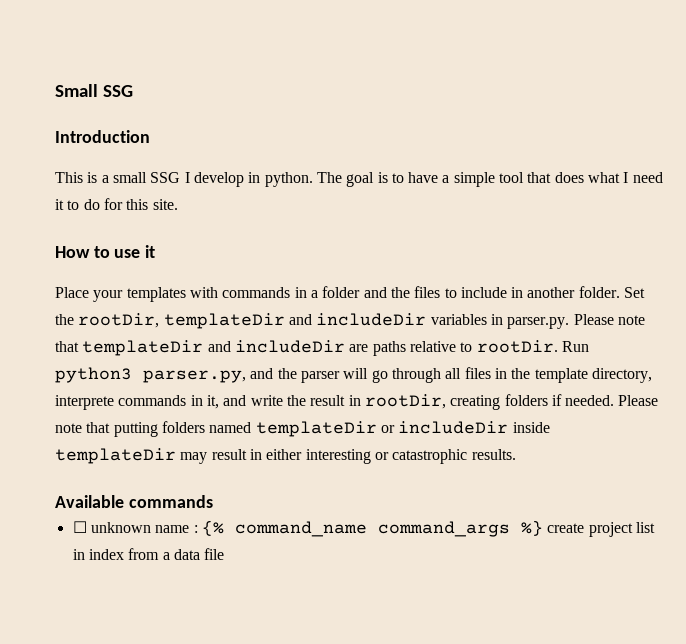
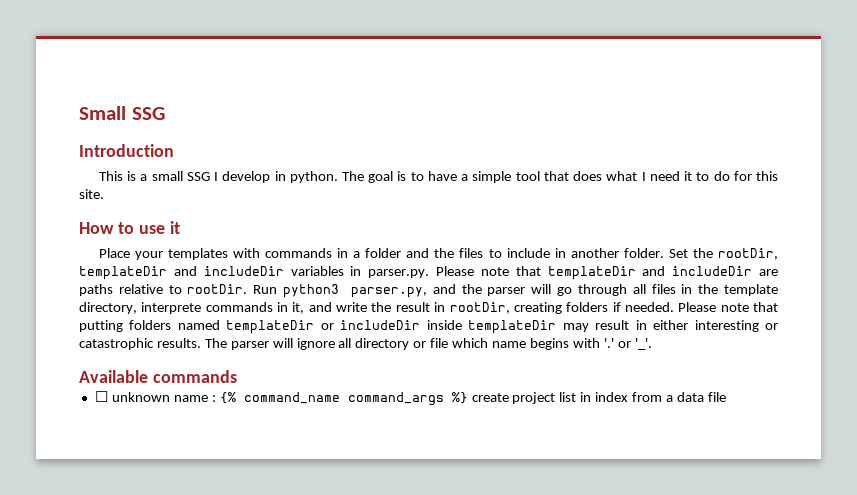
(516, 454) none -> [204,338,652,350] The parser will ignore all directory or file which name begins with '.' or '_'.

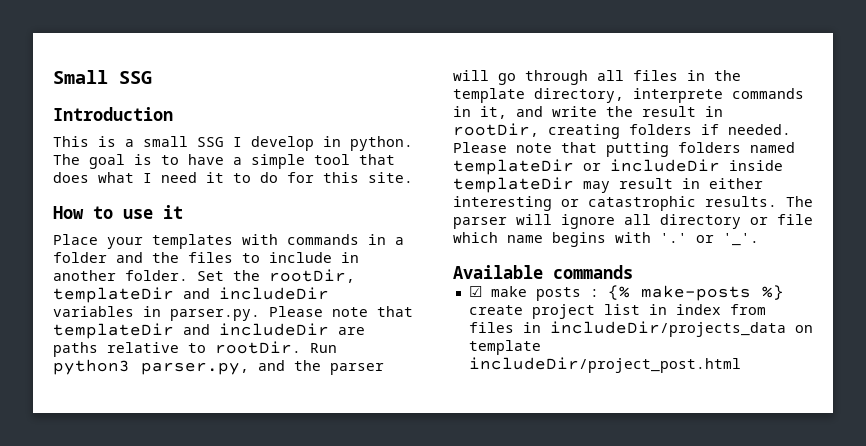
[94,391,444,406] ☐ unknown name : {% command_name command_args -> [468,285,751,301] ☑ make posts : {% make-posts
[666,392,726,402] a data file -> [468,321,813,337] [468,340,541,355] [468,357,741,373] files in includeDir/projects_data on template includeDir/project_post.html

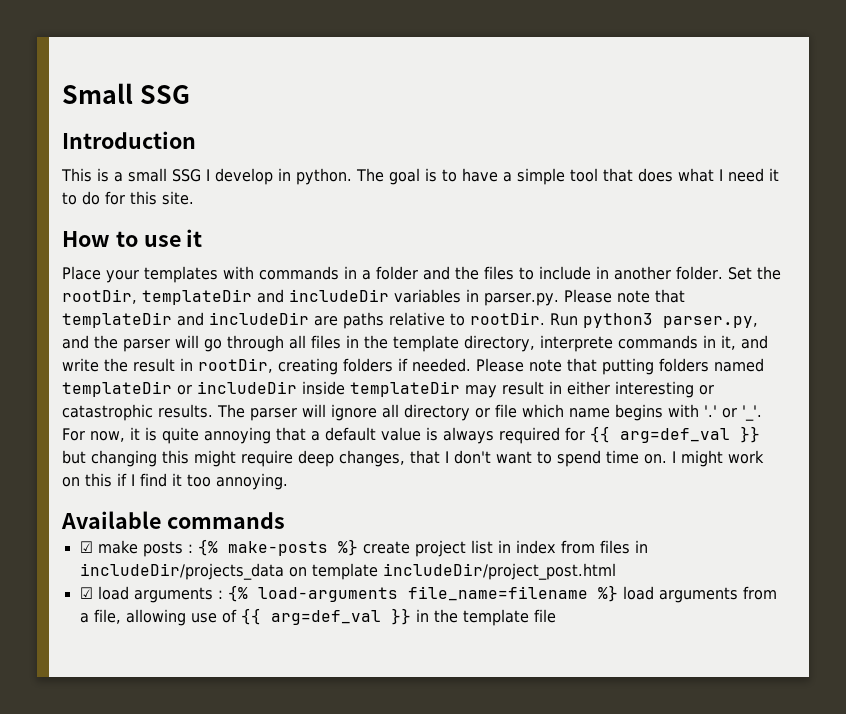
(759, 239) none -> [62,426,760,444] [62,450,764,467] [62,473,288,490] For now, it is quite annoying that a default value is always required for {{ arg=def_val }} but changing this might require deep changes, that I don't want to spend time on. I might work on this if I find it too annoying.
(741, 365) none -> [79,585,777,603] [79,608,556,626] // ☑ load arguments : {% load-arguments file_name=filename %} load arguments from a file, allowing use of {{ arg=def_val }} in the template file

